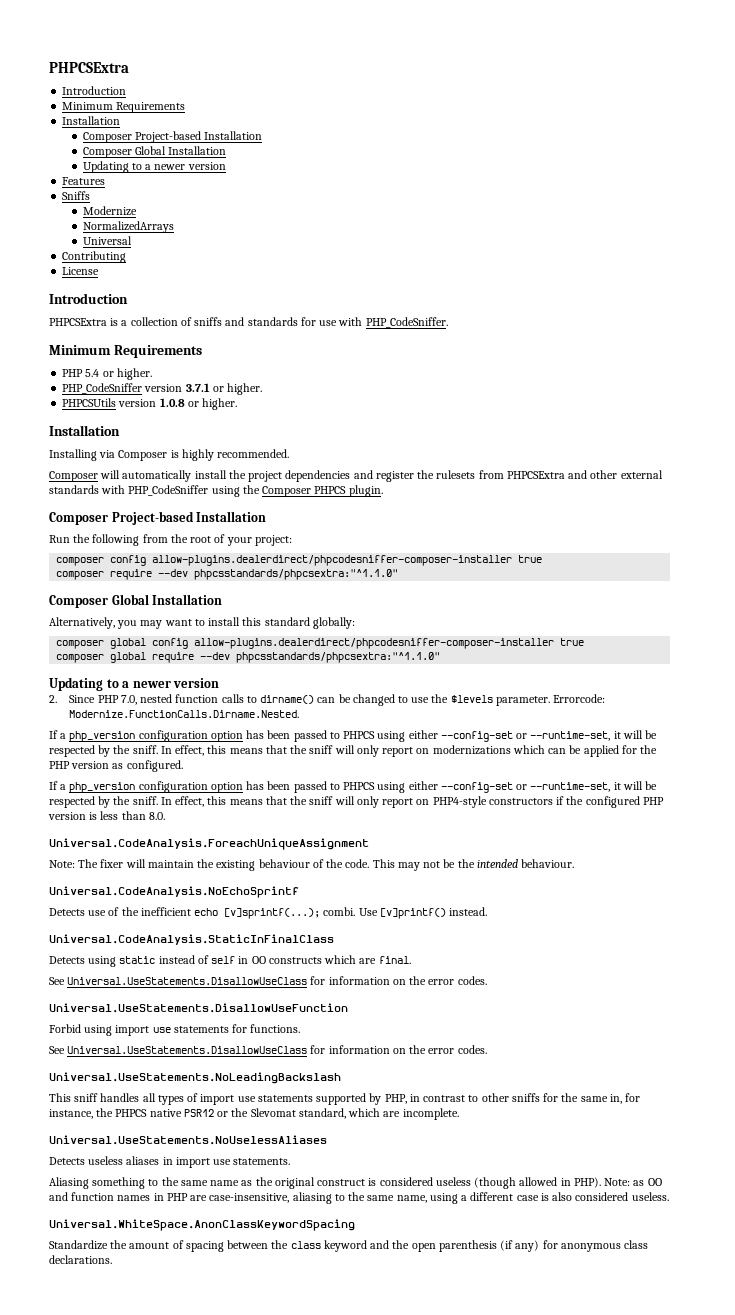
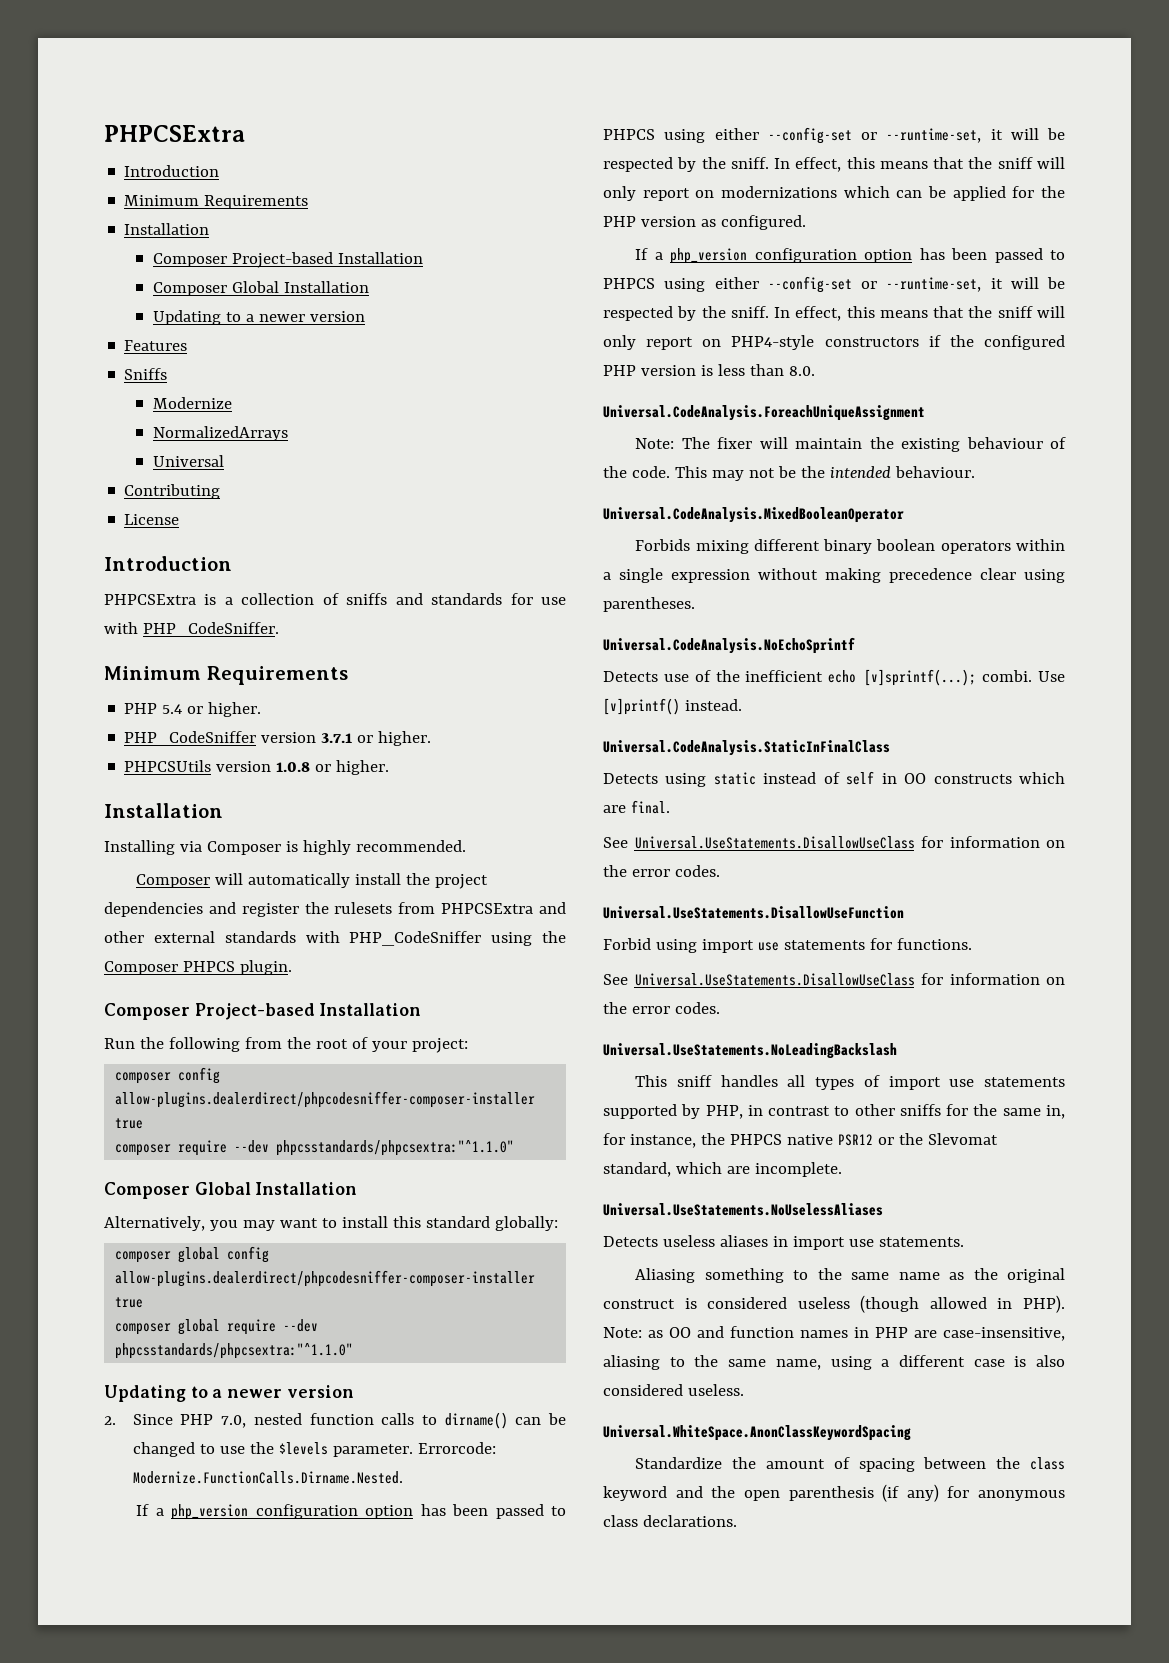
(575, 863) none -> [603,507,904,523] [635,539,1065,554] [603,568,1065,583] [603,597,695,612] // Universal.CodeAnalysis.MixedBooleanOperator // Forbids mixing different binary boolean operators within a single expression without making precedence clear using parentheses.

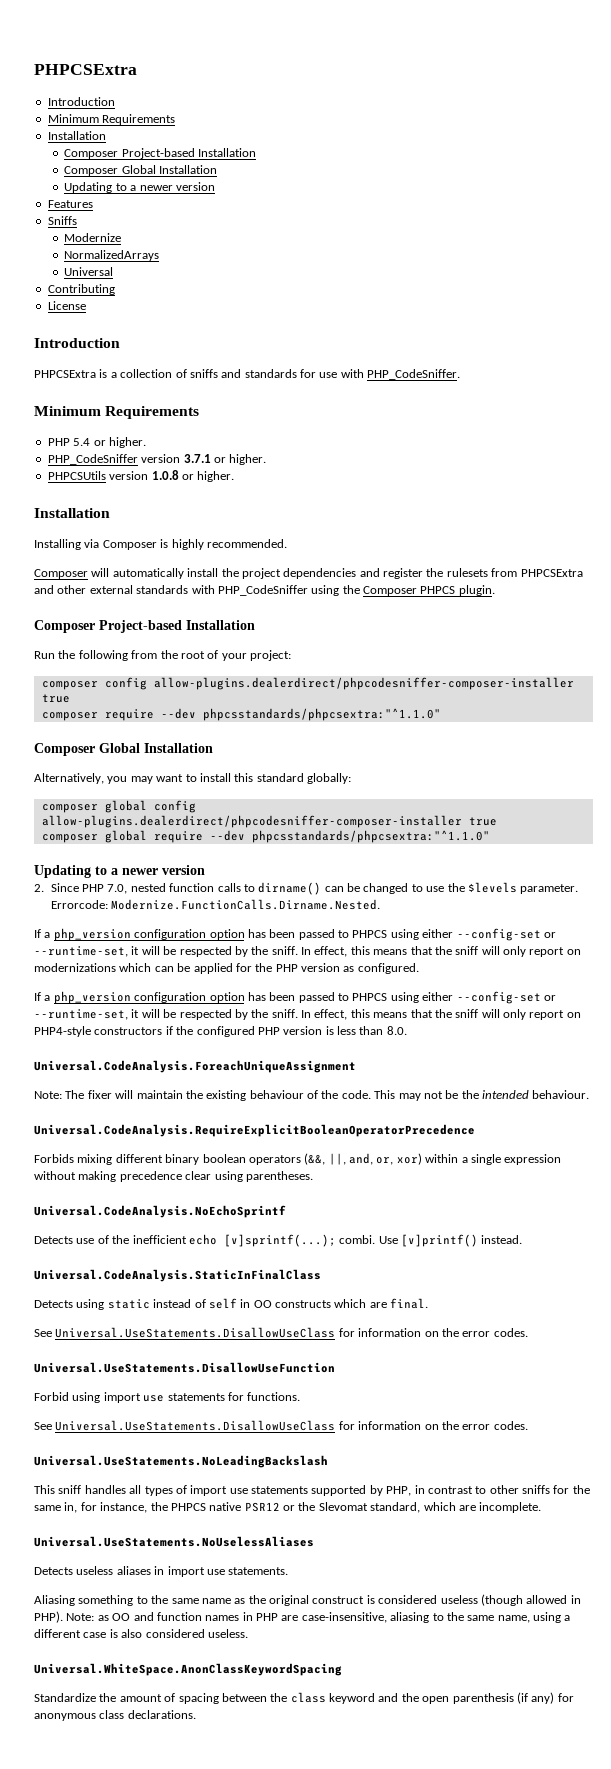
[603,507,904,523] Universal.CodeAnalysis.MixedBooleanOperator -> [34,1124,475,1137] Universal.CodeAnalysis.RequireExplicitBooleanOperatorPrecedence
(1011, 547) none -> [304,1153,422,1165] (&&, ||, and, or, xor)

